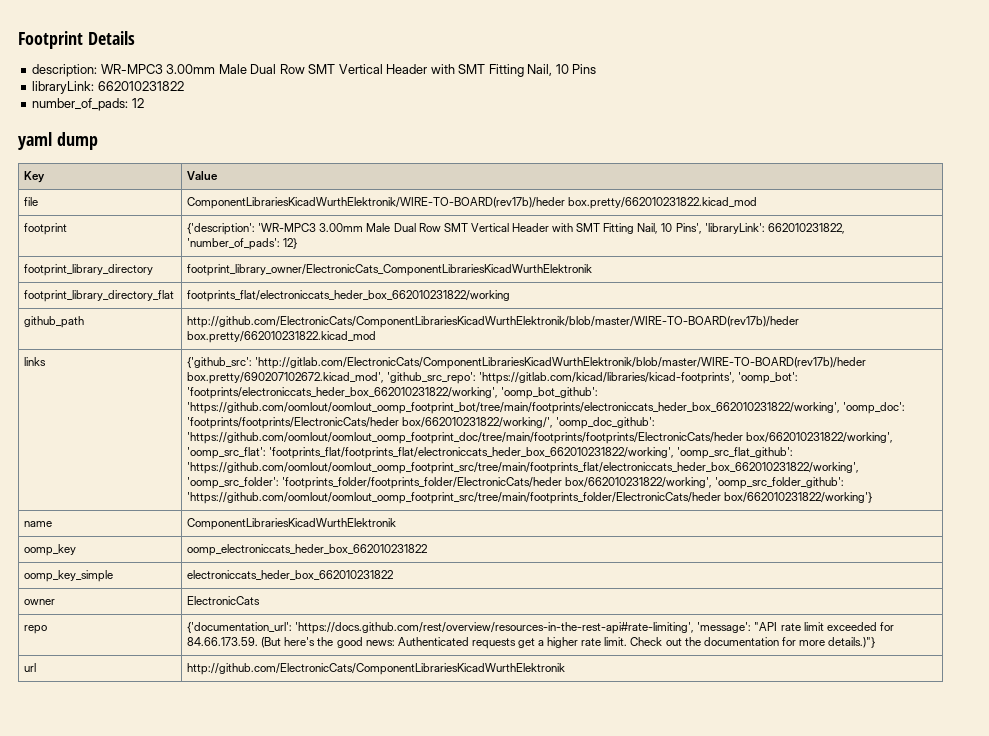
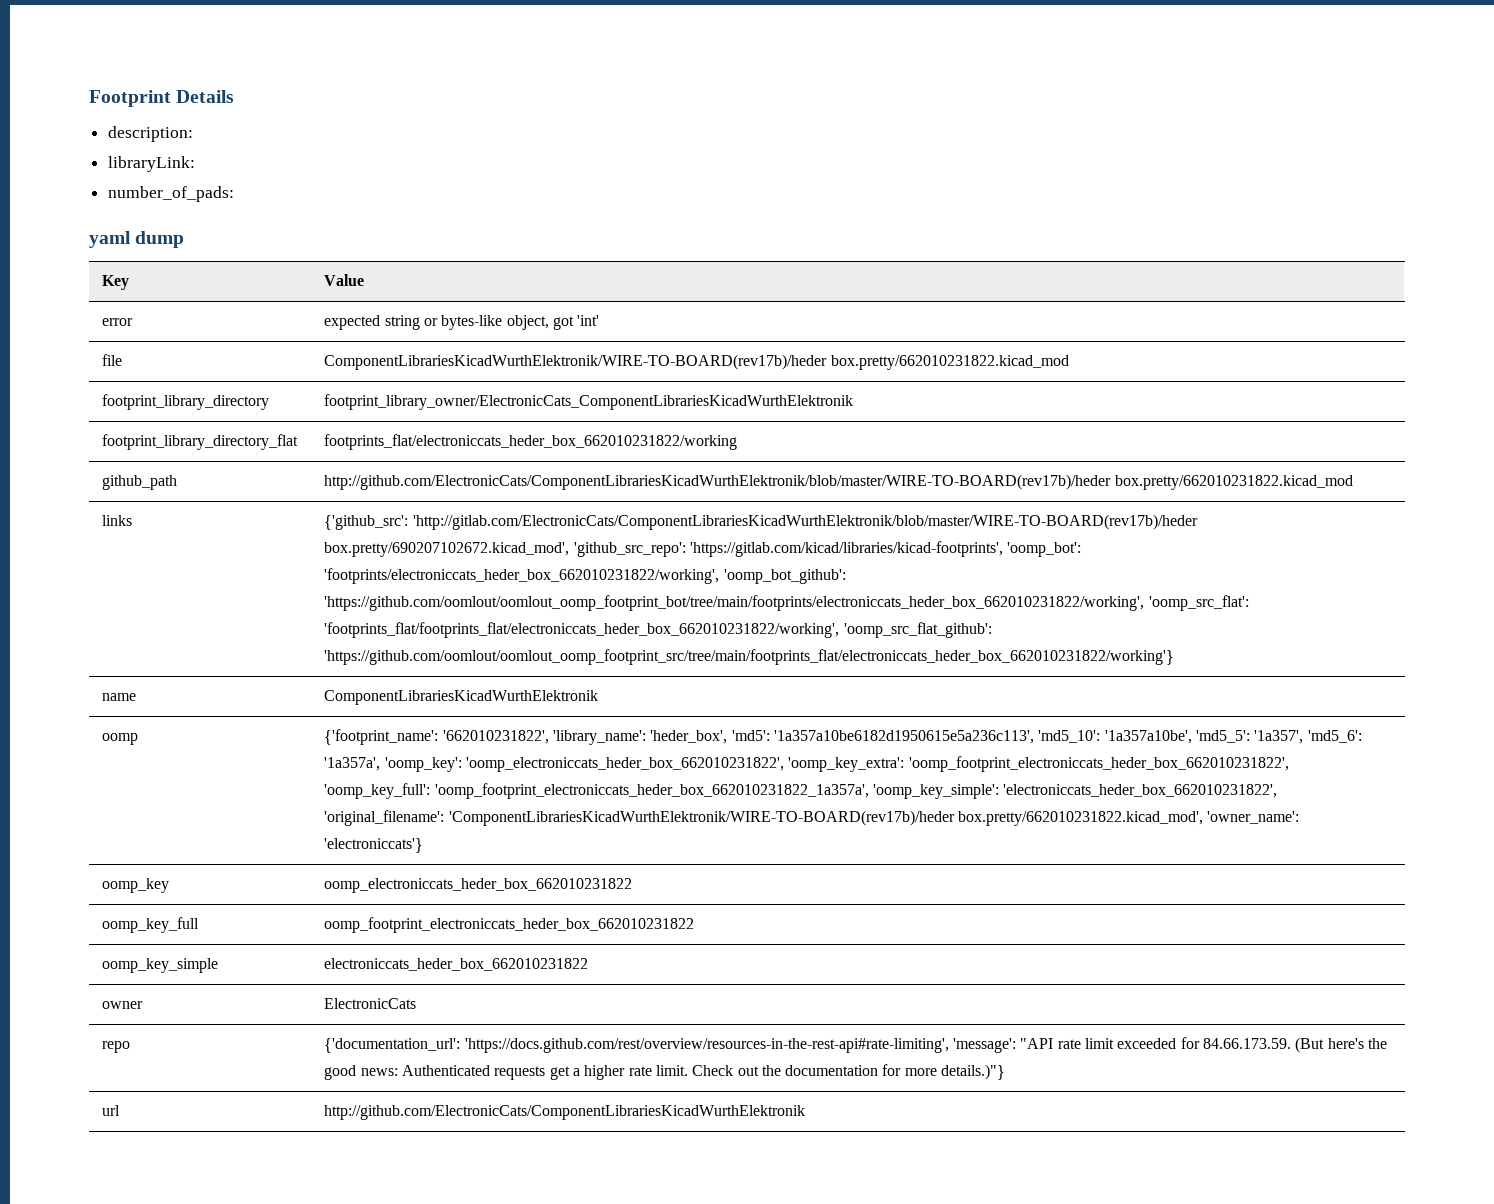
[100,64,597,77] WR-MPC3 3.00mm Male Dual Row SMT Vertical Header with SMT Fitting Nail, 10 Pins -> (194, 134) none
[97,81,184,91] 662010231822 -> (196, 164) none
[131,98,144,108] 12 -> (235, 194) none
[24,197,39,206] [187,197,758,209] [24,223,68,235] [187,223,845,235] [187,238,298,250] file | ComponentLibrariesKicadWurthElektronik/WIRE-TO-BOARD(rev17b)/heder box.pretty/662010231822.kicad_mod // footprint | {'description': 'WR-MPC3 3.00mm Male Dual Row SMT Vertical Header with SMT Fitting Nail, 10 Pins', 'libraryLink': 662010231822, 'number_of_pads': 12} -> [102,318,134,326] [324,315,600,330] [102,354,123,366] [324,354,1069,370] error | expected string or bytes-like object, got 'int' // file | ComponentLibrariesKicadWurthElektronik/WIRE-TO-BOARD(rev17b)/heder box.pretty/662010231822.kicad_mod
[843,402,906,414] [187,417,656,429] [187,432,894,444] [187,447,794,459] [187,462,860,474] [187,477,845,489] [187,492,873,504] [24,521,53,527] [187,518,397,530] 'oomp_doc': 'footprints/footprints/ElectronicCats/heder box/662010231822/working/', 'oomp_doc_github': 'https://github.com/oomlout/oomlout_oomp_footprint_doc/tree/main/footprints/footprints/ElectronicCats/heder box/662010231822/working', 'oomp_src_flat': 'footprints_flat/footprints_flat/electroniccats_heder_box_662010231822/working', 'oomp_src_flat_github': 'https://github.com/oomlout/oomlout_oomp_footprint_src/tree/main/footprints_flat/electroniccats_heder_box_662010231822/working', 'oomp_src_folder': 'footprints_folder/footprints_folder/ElectronicCats/heder box/662010231822/working', 'oomp_src_folder_github': 'https://github.com/oomlout/oomlout_oomp_footprint_src/tree/main/footprints_folder/ElectronicCats/heder box/662010231822/working'} // name | ComponentLibrariesKicadWurthElektronik -> [1148,595,1249,611] [324,622,992,638] [324,649,1175,665] [102,693,137,701] [324,690,599,705] [102,733,139,745] [324,729,1362,745] [324,756,1289,772] [324,783,1278,799] [324,810,1300,826] [324,838,424,853] 'oomp_src_flat': 'footprints_flat/footprints_flat/electroniccats_heder_box_662010231822/working', 'oomp_src_flat_github': 'https://github.com/oomlout/oomlout_oomp_footprint_src/tree/main/footprints_flat/electroniccats_heder_box_662010231822/working'} // name | ComponentLibrariesKicadWurthElektronik // oomp | {'footprint_name': '662010231822', 'library_name': 'heder_box', 'md5': '1a357a10be6182d1950615e5a236c113', 'md5_10': '1a357a10be', 'md5_5': '1a357', 'md5_6': '1a357a', 'oomp_key': 'oomp_electroniccats_heder_box_662010231822', 'oomp_key_extra': 'oomp_footprint_electroniccats_heder_box_662010231822', 'oomp_key_full': 'oomp_footprint_electroniccats_heder_box_662010231822_1a357a', 'oomp_key_simple': 'electroniccats_heder_box_662010231822', 'original_filename': 'ComponentLibrariesKicadWurthElektronik/WIRE-TO-BOARD(rev17b)/heder box.pretty/662010231822.kicad_mod', 'owner_name': 'electroniccats'}
(428, 550) none -> [102,917,200,933] [324,917,695,933] // oomp_key_full | oomp_footprint_electroniccats_heder_box_662010231822

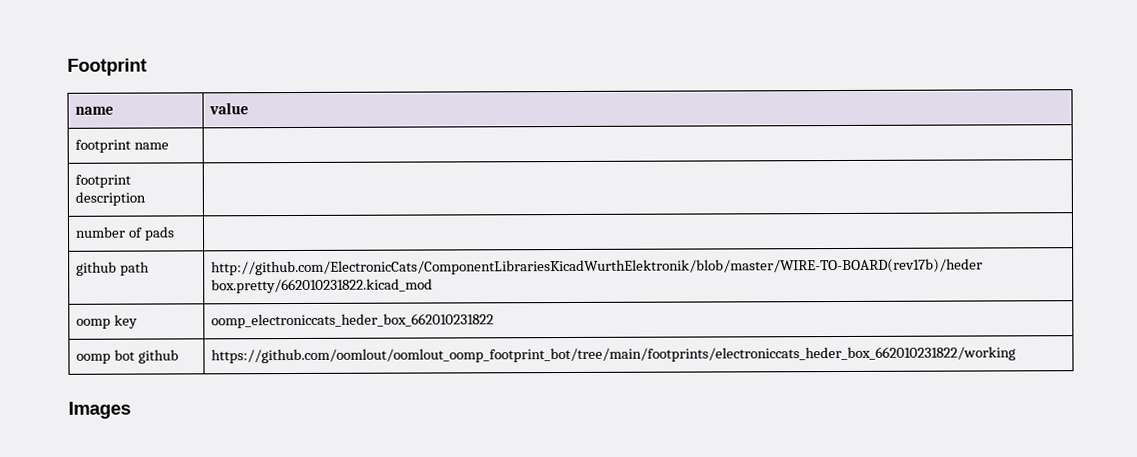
[176,90,235,103] [108,126,194,142] [108,156,196,172] [108,186,235,202] [89,231,185,248] [102,275,130,290] [324,274,365,286] [102,318,134,326] [324,315,600,330] [102,354,123,366] [324,354,1069,370] [102,394,270,410] [324,394,854,410] [102,434,299,450] [324,434,738,450] [102,475,178,490] [324,474,1353,490] [102,515,133,526] [324,514,1198,530] [324,541,1082,557] [324,568,846,584] [324,595,1249,611] [324,622,992,638] [324,649,1175,665] [102,693,137,701] [324,690,599,705] [102,733,139,745] [324,729,1362,745] [324,756,1289,772] [324,783,1278,799] [324,810,1300,826] [324,838,424,853] [102,878,170,893] [324,878,633,893] [102,917,200,933] [324,917,695,933] [102,958,219,973] [324,958,589,971] [102,1001,144,1009] [324,998,417,1009] [102,1041,131,1053] [324,1037,1387,1053] [324,1064,1006,1080] [102,1105,121,1116] [324,1105,806,1120] Details // description: // libraryLink: // number_of_pads: // yaml dump // Key | Value // error | expected string or bytes-like object, got 'int' // file | ComponentLibrariesKicadWurthElektronik/WIRE-TO-BOARD(rev17b)/heder box.pretty/662010231822.kicad_mod // footprint_library_directory | footprint_library_owner/ElectronicCats_ComponentLibrariesKicadWurthElektronik // footprint_library_directory_flat | footprints_flat/electroniccats_heder_box_662010231822/working // github_path | http://github.com/ElectronicCats/ComponentLibrariesKicadWurthElektronik/blob/master/WIRE-TO-BOARD(rev17b)/heder box.pretty/662010231822.kicad_mod // links | {'github_src': 'http://gitlab.com/ElectronicCats/ComponentLibrariesKicadWurthElektronik/blob/master/WIRE-TO-BOARD(rev17b)/heder box.pretty/690207102672.kicad_mod', 'github_src_repo': 'https://gitlab.com/kicad/libraries/kicad-footprints', 'oomp_bot': 'footprints/electroniccats_heder_box_662010231822/working', 'oomp_bot_github': 'https://github.com/oomlout/oomlout_oomp_footprint_bot/tree/main/footprints/electroniccats_heder_box_662010231822/working', 'oomp_src_flat': 'footprints_flat/footprints_flat/electroniccats_heder_box_662010231822/working', 'oomp_src_flat_github': 'https://github.com/oomlout/oomlout_oomp_footprint_src/tree/main/footprints_flat/electroniccats_heder_box_662010231822/working'} // name | ComponentLibrariesKicadWurthElektronik // oomp | {'footprint_name': '662010231822', 'library_name': 'heder_box', 'md5': '1a357a10be6182d1950615e5a236c113', 'md5_10': '1a357a10be', 'md5_5': '1a357', 'md5_6': '1a357a', 'oomp_key': 'oomp_electroniccats_heder_box_662010231822', 'oomp_key_extra': 'oomp_footprint_electroniccats_heder_box_662010231822', 'oomp_key_full': 'oomp_footprint_electroniccats_heder_box_662010231822_1a357a', 'oomp_key_simple': 'electroniccats_heder_box_662010231822', 'original_filename': 'ComponentLibrariesKicadWurthElektronik/WIRE-TO-BOARD(rev17b)/heder box.pretty/662010231822.kicad_mod', 'owner_name': 'electroniccats'} // oomp_key | oomp_electroniccats_heder_box_662010231822 // oomp_key_full | oomp_footprint_electroniccats_heder_box_662010231822 // oomp_key_simple | electroniccats_heder_box_662010231822 // owner | ElectronicCats // repo | {'documentation_url': 'https://docs.github.com/rest/overview/resources-in-the-rest-api#rate-limiting', 'message': "API rate limit exceeded for 84.66.173.59. (But here's the good news: Authenticated requests get a higher rate limit. Check out the documentation for more details.)"} // url | http://github.com/ElectronicCats/ComponentLibrariesKicadWurthElektronik -> [75,106,115,115] [209,102,250,115] [75,139,170,153] [75,174,132,188] [75,191,147,206] [75,226,176,241] [76,261,151,276] [211,258,984,276] [211,278,434,294] [76,314,139,329] [211,313,495,329] [76,349,180,364] [211,346,1017,364] [68,401,131,419] // name | value // footprint name | // footprint description | // number of pads | // github path | http://github.com/ElectronicCats/ComponentLibrariesKicadWurthElektronik/blob/master/WIRE-TO-BOARD(rev17b)/heder box.pretty/662010231822.kicad_mod // oomp key | oomp_electroniccats_heder_box_662010231822 // oomp bot github | https://github.com/oomlout/oomlout_oomp_footprint_bot/tree/main/footprints/electroniccats_heder_box_662010231822/working // Images

